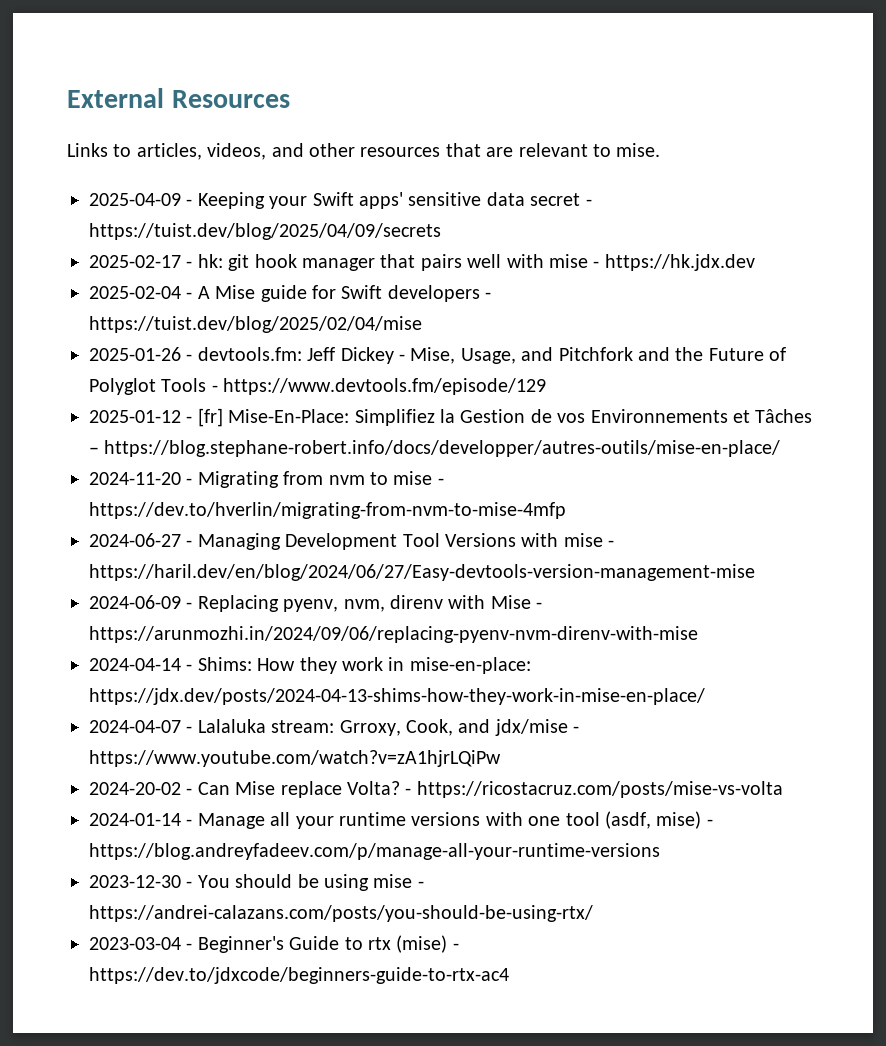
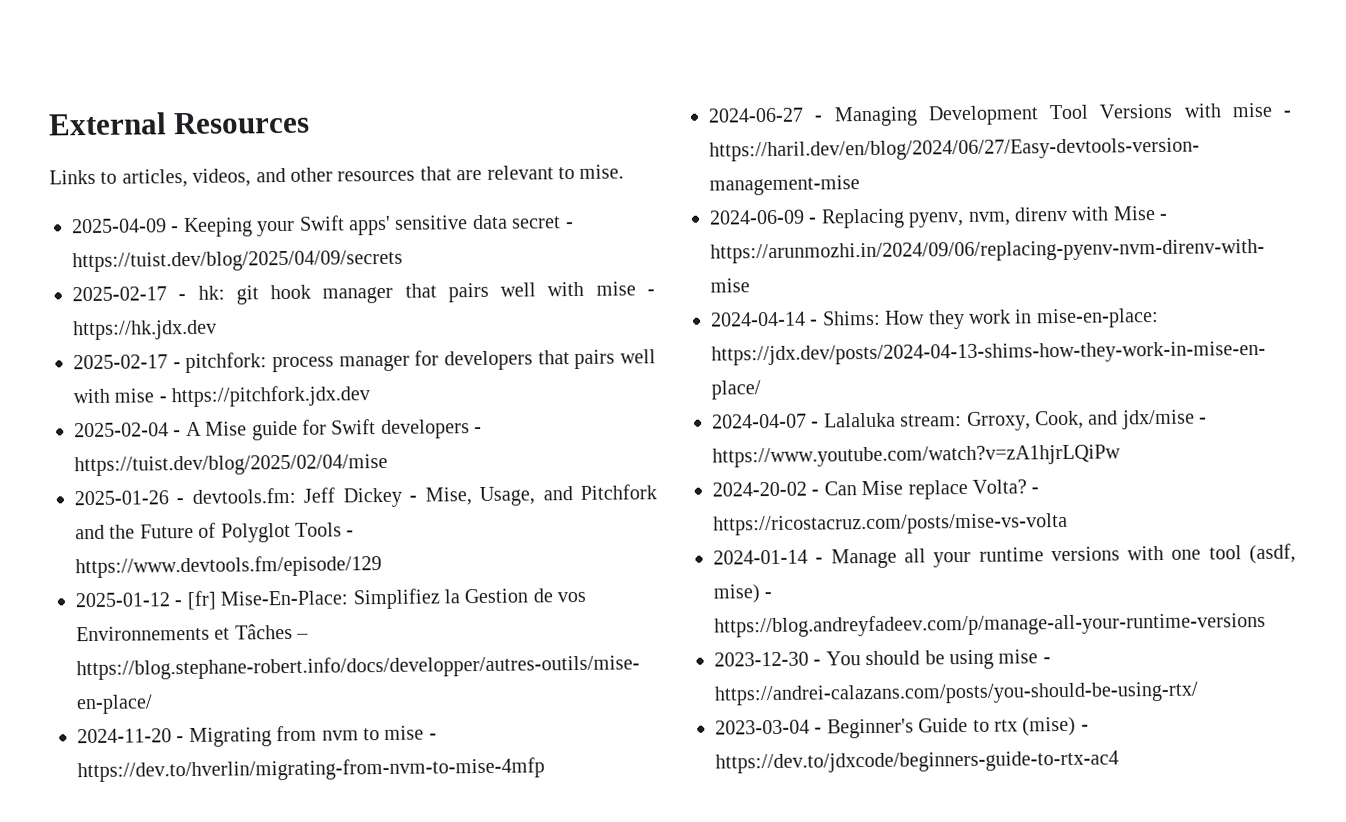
(755, 262) none -> [73,349,656,374] [73,385,371,408] // 2025-02-17 - pitchfork: process manager for developers that pairs well with mise - https://pitchfork.jdx.dev

